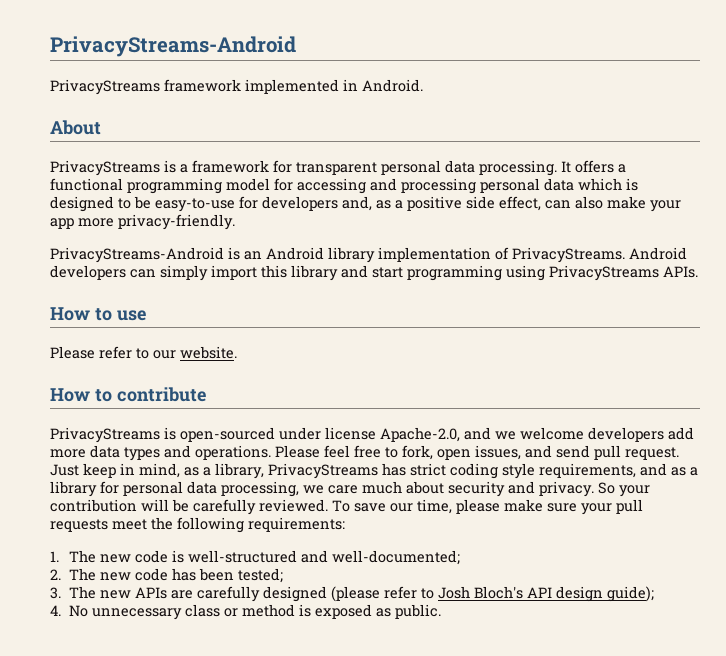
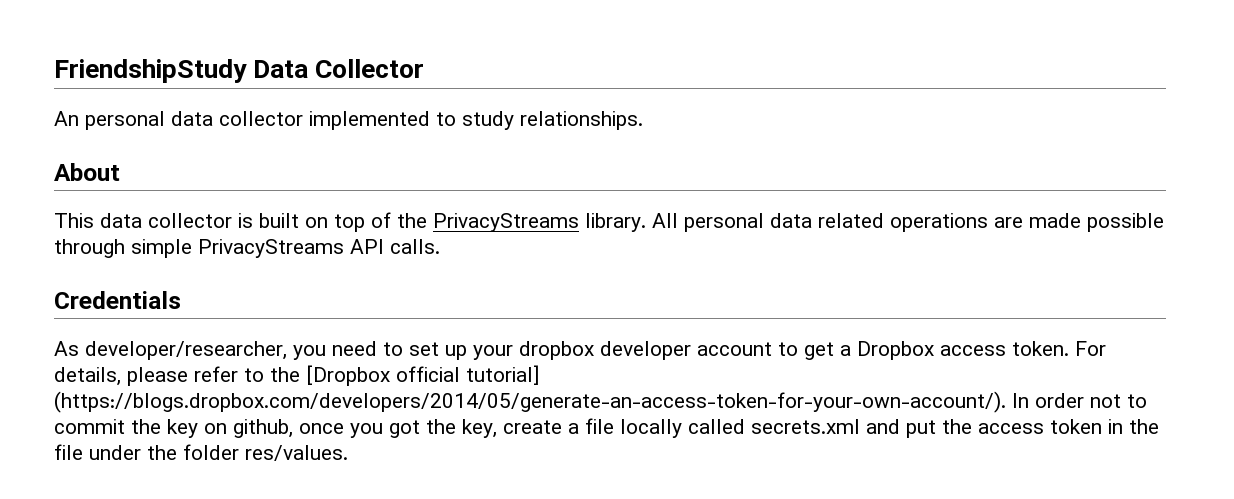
[50,36,296,57] [50,79,423,95] [50,120,101,135] [50,160,626,176] [50,178,638,194] [50,196,681,212] [50,214,235,230] [50,247,687,263] [50,265,698,281] [50,307,147,321] [50,346,237,359] [50,387,207,402] [50,427,694,443] [50,445,679,461] [50,463,698,479] [50,481,650,497] [50,499,643,515] [50,517,345,533] [50,550,460,565] [50,568,283,583] [50,586,654,602] [50,604,441,620] PrivacyStreams-Android // PrivacyStreams framework implemented in Android. // About // PrivacyStreams is a framework for transparent personal data processing. It offers a functional programming model for accessing and processing personal data which is designed to be easy-to-use for developers and, as a positive side effect, can also make your app more privacy-friendly. // PrivacyStreams-Android is an Android library implementation of PrivacyStreams. Android developers can simply import this library and start programming using PrivacyStreams APIs. // How to use // Please refer to our website. // How to contribute // PrivacyStreams is open-sourced under license Apache-2.0, and we welcome developers add more data types and operations. Please feel free to fork, open issues, and send pull request. Just keep in mind, as a library, PrivacyStreams has strict coding style requirements, and as a library for personal data processing, we care much about security and privacy. So your contribution will be carefully reviewed. To save our time, please make sure your pull requests meet the following requirements: // 1. The new code is well-structured and well-documented; // 2. The new code has been tested; // 3. The new APIs are carefully designed (please refer to Josh Bloch's API design guide); // 4. No unnecessary class or method is exposed as public. -> [54,59,425,83] [54,111,643,130] [54,163,120,181] [54,212,1164,232] [54,239,440,258] [54,291,181,309] [54,341,1106,360] [54,365,540,386] [54,391,1147,413] [54,418,1159,438] [54,444,348,461] FriendshipStudy Data Collector // An personal data collector implemented to study relationships. // About // This data collector is built on top of the PrivacyStreams library. All personal data related operations are made possible through simple PrivacyStreams API calls. // Credentials // As developer/researcher, you need to set up your dropbox developer account to get a Dropbox access token. For details, please refer to the [Dropbox official tutorial] (https://blogs.dropbox.com/developers/2014/05/generate-an-access-token-for-your-own-account/). In order not to commit the key on github, once you got the key, create a file locally called secrets.xml and put the access token in the file under the folder res/values.

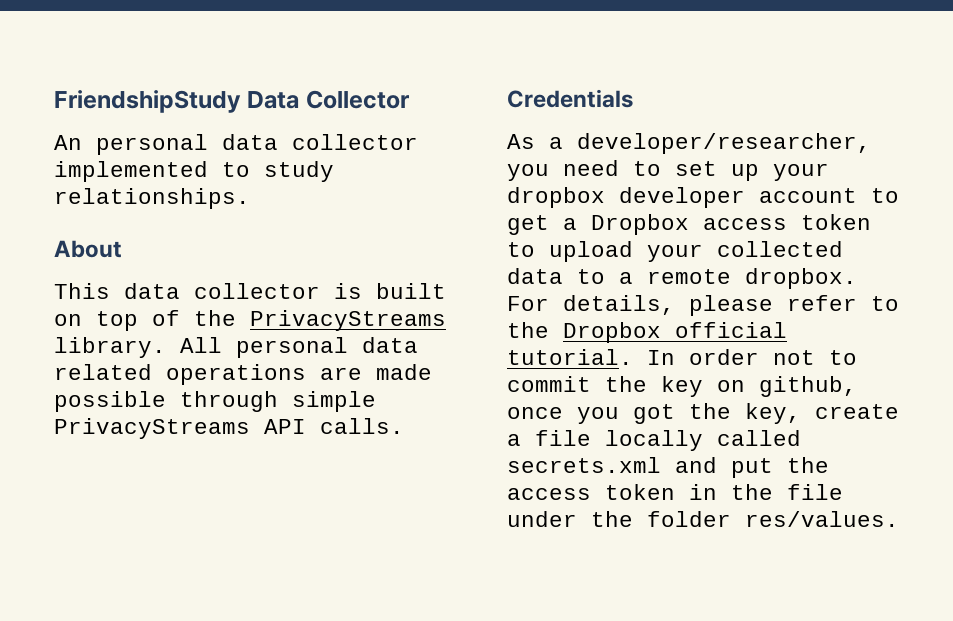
(79, 348) none -> [549,137,563,149] a
[1012,341,1069,356] token. -> [801,214,871,230] [507,241,843,262] [507,268,857,289] token to upload your collected data to a remote dropbox.
[306,365,540,386] [54,391,1006,413] [Dropbox official tutorial] (https://blogs.dropbox.com/developers/2014/05/generate-an-access-token-for-your-own-account/). -> [563,322,787,343] [507,349,633,365] Dropbox official tutorial.

